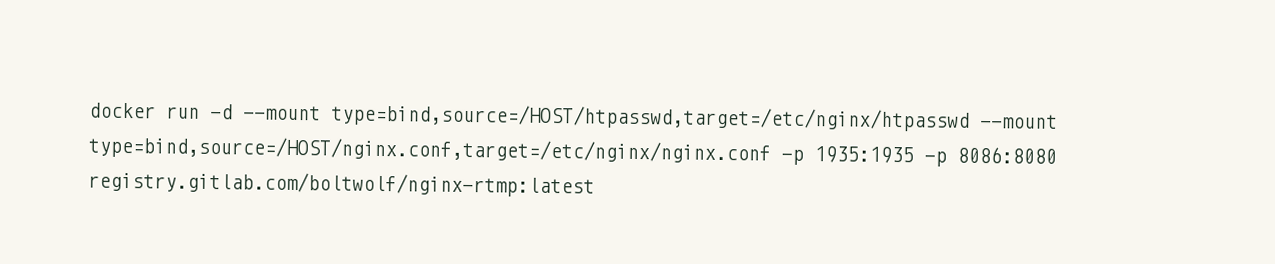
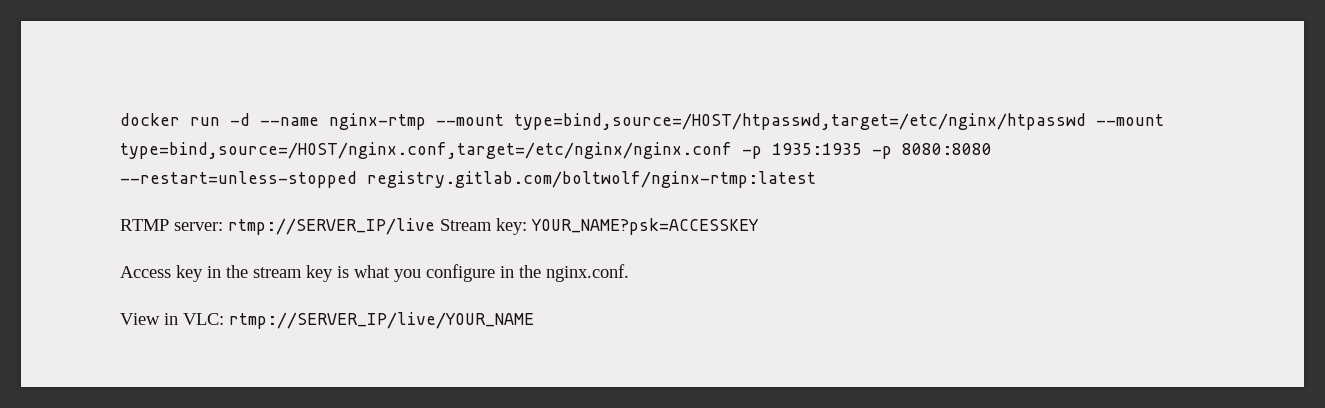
(233, 112) none -> [260,113,426,130] --name nginx-rtmp
[957,146,1057,164] 8086:8080 -> [902,143,992,155] [120,171,357,188] 8080:8080 --restart=unless-stopped
(595, 184) none -> [120,218,759,235] [120,264,629,282] [120,312,534,329] // RTMP server: rtmp://SERVER_IP/live Stream key: YOUR_NAME?psk=ACCESSKEY // Access key in the stream key is what you configure in the nginx.conf. // View in VLC: rtmp://SERVER_IP/live/YOUR_NAME

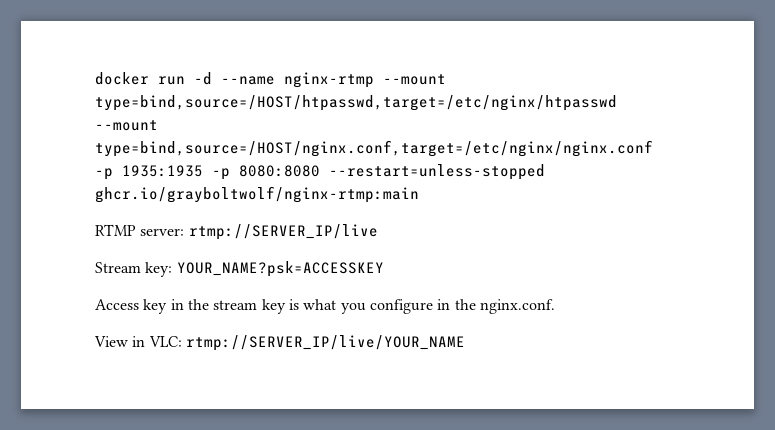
[367,171,816,188] registry.gitlab.com/boltwolf/nginx-rtmp:latest -> [95,186,419,203] ghcr.io/grayboltwolf/nginx-rtmp:main
(435, 226) none -> (378, 232) //

